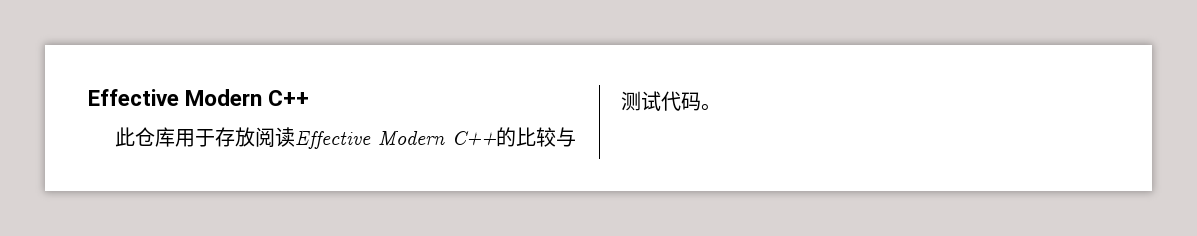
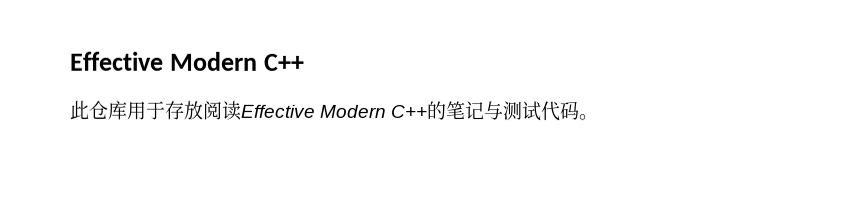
[516,127,556,147] 比较 -> [445,101,485,120] 笔记

